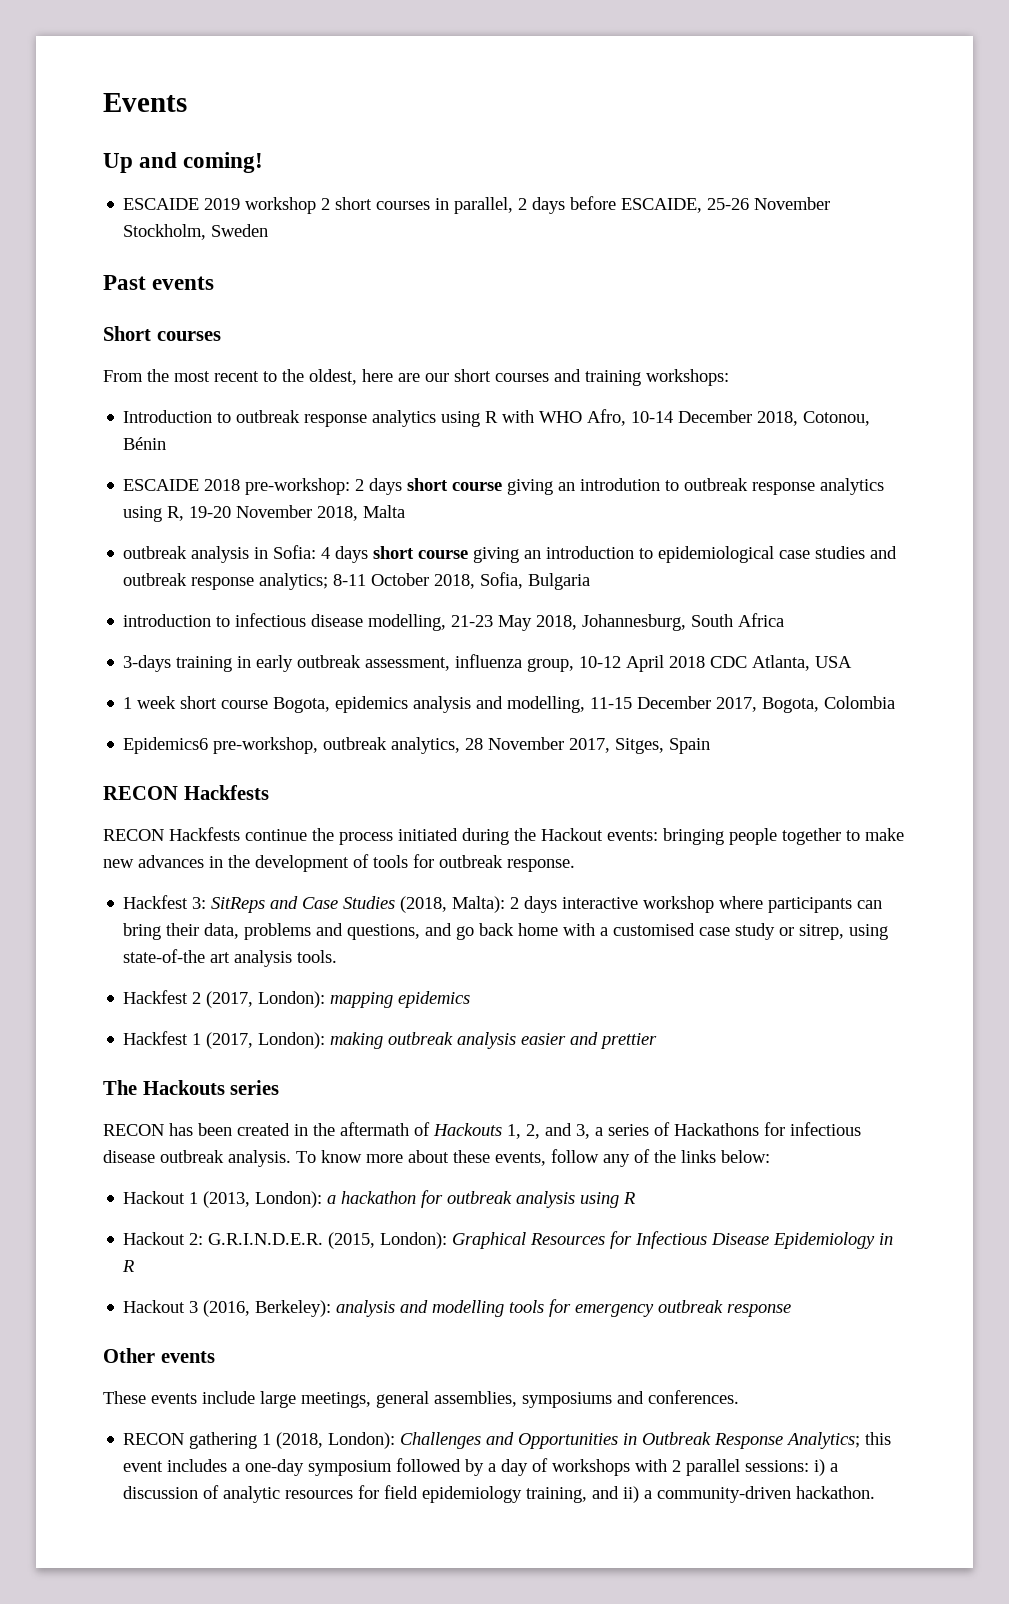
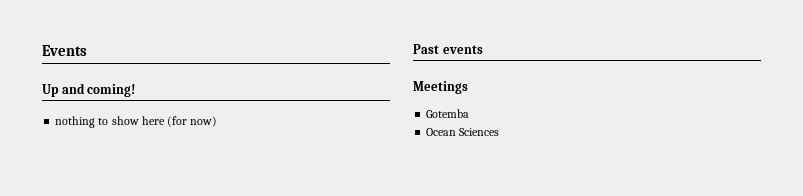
[123,196,831,214] [123,224,269,240] [103,275,215,290] [103,326,221,341] [103,369,729,386] [123,409,871,427] [123,437,167,450] [123,478,885,495] [123,505,406,522] [123,545,898,563] [123,572,591,590] [123,613,785,631] [123,654,853,672] [123,696,896,713] [123,737,711,754] [103,785,269,800] [103,827,904,845] [103,854,575,872] [123,895,883,913] [123,923,889,940] [123,949,338,967] [123,990,471,1008] [123,1031,658,1049] [103,1080,280,1095] [103,1122,861,1139] [103,1149,770,1167] [123,1190,636,1208] [123,1231,894,1249] [122,1260,135,1272] [123,1299,792,1317] [103,1348,215,1363] [103,1390,739,1408] [123,1432,892,1449] [123,1458,839,1476] [123,1485,876,1503] ESCAIDE 2019 workshop 2 short courses in parallel, 2 days before ESCAIDE, 25-26 November Stockholm, Sweden // Past events // Short courses // From the most recent to the oldest, here are our short courses and training workshops: // Introduction to outbreak response analytics using R with WHO Afro, 10-14 December 2018, Cotonou, Bénin // ESCAIDE 2018 pre-workshop: 2 days short course giving an introdution to outbreak response analytics using R, 19-20 November 2018, Malta // outbreak analysis in Sofia: 4 days short course giving an introduction to epidemiological case studies and outbreak response analytics; 8-11 October 2018, Sofia, Bulgaria // introduction to infectious disease modelling, 21-23 May 2018, Johannesburg, South Africa // 3-days training in early outbreak assessment, influenza group, 10-12 April 2018 CDC Atlanta, USA // 1 week short course Bogota, epidemics analysis and modelling, 11-15 December 2017, Bogota, Colombia // Epidemics6 pre-workshop, outbreak analytics, 28 November 2017, Sitges, Spain // RECON Hackfests // RECON Hackfests continue the process initiated during the Hackout events: bringing people together to make new advances in the development of tools for outbreak response. // Hackfest 3: SitReps and Case Studies (2018, Malta): 2 days interactive workshop where participants can bring their data, problems and questions, and go back home with a customised case study or sitrep, using state-of-the art analysis tools. // Hackfest 2 (2017, London): mapping epidemics // Hackfest 1 (2017, London): making outbreak analysis easier and prettier // The Hackouts series // RECON has been created in the aftermath of Hackouts 1, 2, and 3, a series of Hackathons for infectious disease outbreak analysis. To know more about these events, follow any of the links below: // Hackout 1 (2013, London): a hackathon for outbreak analysis using R // Hackout 2: G.R.I.N.D.E.R. (2015, London): Graphical Resources for Infectious Disease Epidemiology in R // Hackout 3 (2016, Berkeley): analysis and modelling tools for emergency outbreak response // Other events // These events include large meetings, general assemblies, symposiums and conferences. // RECON gathering 1 (2018, London): Challenges and Opportunities in Outbreak Response Analytics; this event includes a one-day symposium followed by a day of workshops with 2 parallel sessions: i) a discussion of analytic resources for field epidemiology training, and ii) a community-driven hackathon. -> [55,116,218,128] [413,44,483,54] [413,81,468,94] [426,109,470,118] [426,128,500,136] nothing to show here (for now) // Past events // Meetings // Gotemba // Ocean Sciences

